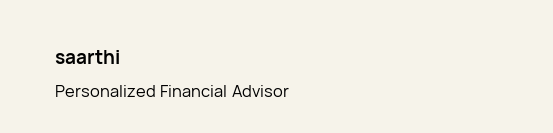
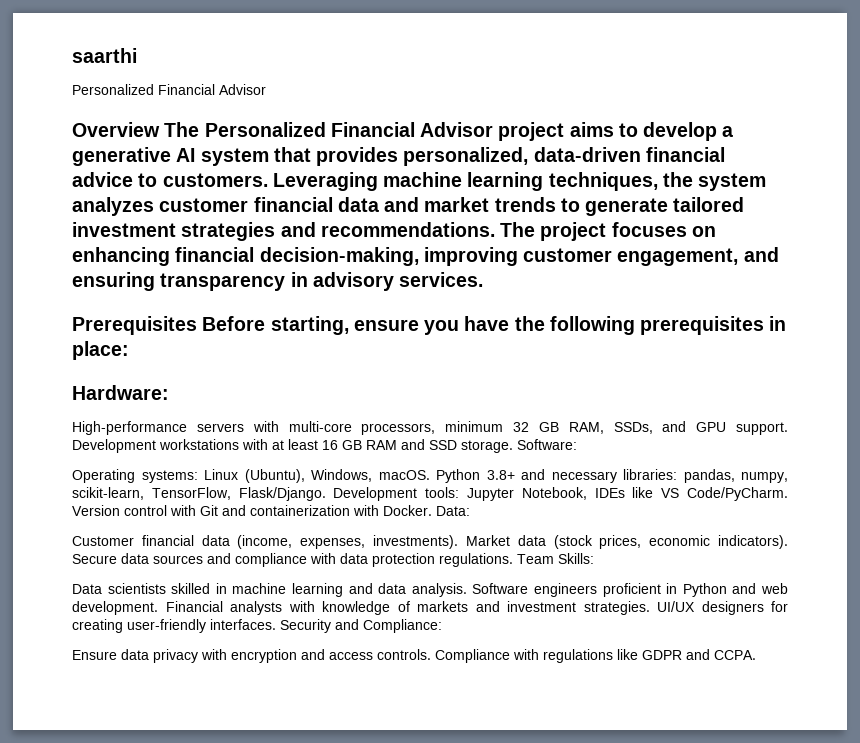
(289, 91) none -> [72,122,734,141] [72,147,725,166] [72,172,767,191] [72,197,745,216] [72,222,716,241] [72,247,779,266] [72,272,484,291] [72,316,787,335] [72,341,129,360] [72,385,169,400] [72,421,788,435] [72,439,577,453] [72,469,788,483] [72,487,788,501] [72,505,470,516] [72,535,789,549] [72,553,594,567] [72,583,789,597] [72,601,788,615] [72,619,442,633] [72,649,756,663] // Overview The Personalized Financial Advisor project aims to develop a generative AI system that provides personalized, data-driven financial advice to customers. Leveraging machine learning techniques, the system analyzes customer financial data and market trends to generate tailored investment strategies and recommendations. The project focuses on enhancing financial decision-making, improving customer engagement, and ensuring transparency in advisory services. // Prerequisites Before starting, ensure you have the following prerequisites in place: // Hardware: // High-performance servers with multi-core processors, minimum 32 GB RAM, SSDs, and GPU support. Development workstations with at least 16 GB RAM and SSD storage. Software: // Operating systems: Linux (Ubuntu), Windows, macOS. Python 3.8+ and necessary libraries: pandas, numpy, scikit-learn, TensorFlow, Flask/Django. Development tools: Jupyter Notebook, IDEs like VS Code/PyCharm. Version control with Git and containerization with Docker. Data: // Customer financial data (income, expenses, investments). Market data (stock prices, economic indicators). Secure data sources and compliance with data protection regulations. Team Skills: // Data scientists skilled in machine learning and data analysis. Software engineers proficient in Python and web development. Financial analysts with knowledge of markets and investment strategies. UI/UX designers for creating user-friendly interfaces. Security and Compliance: // Ensure data privacy with encryption and access controls. Compliance with regulations like GDPR and CCPA.

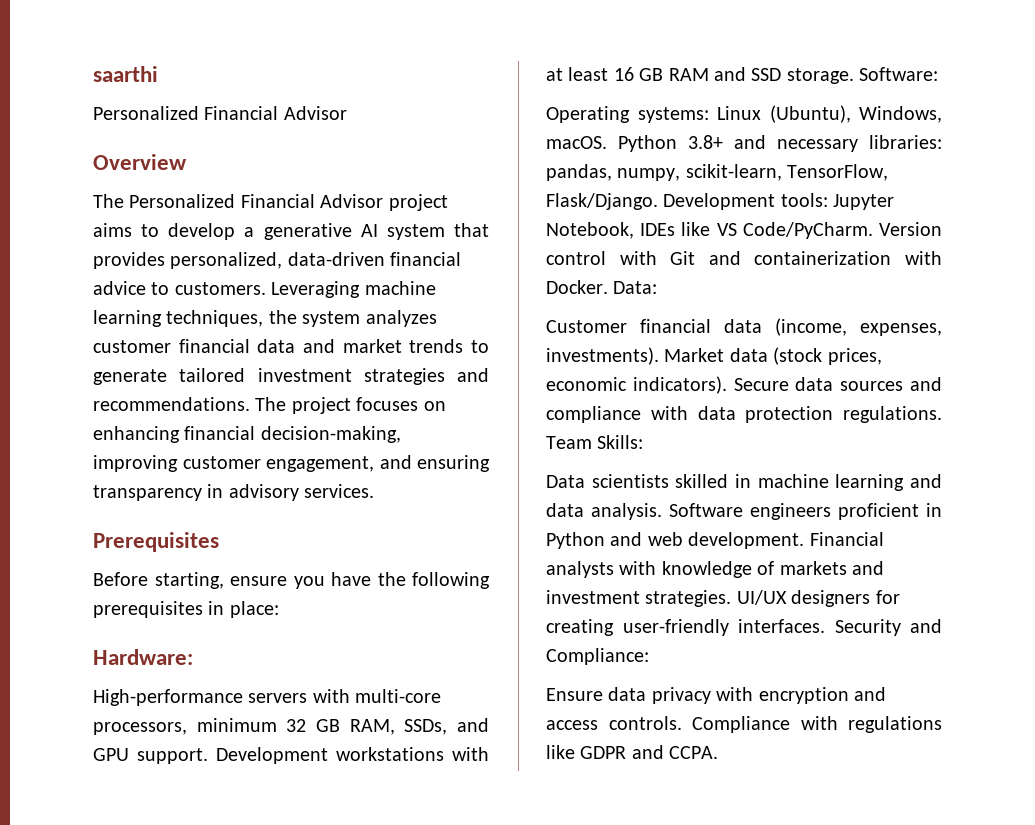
(160, 129) none -> (187, 162) //
(197, 325) none -> (219, 542) //

